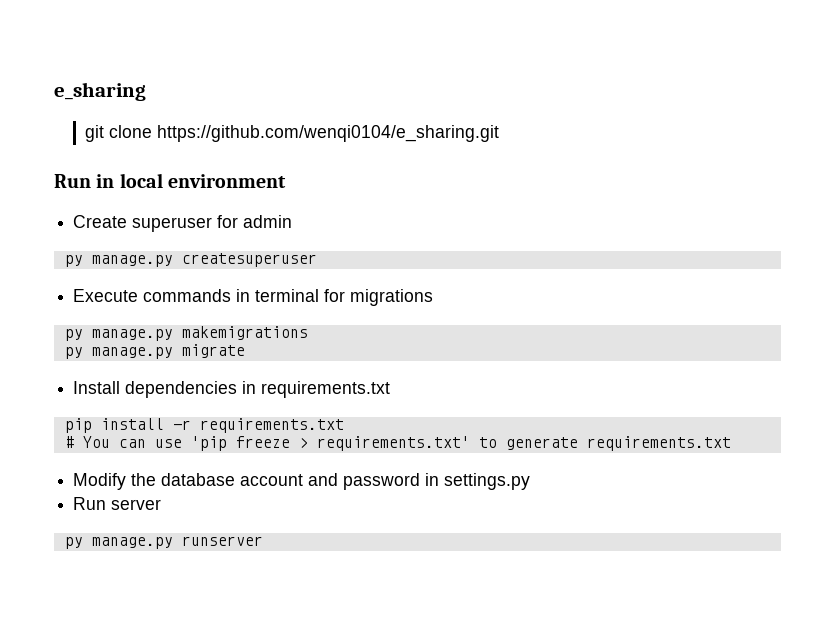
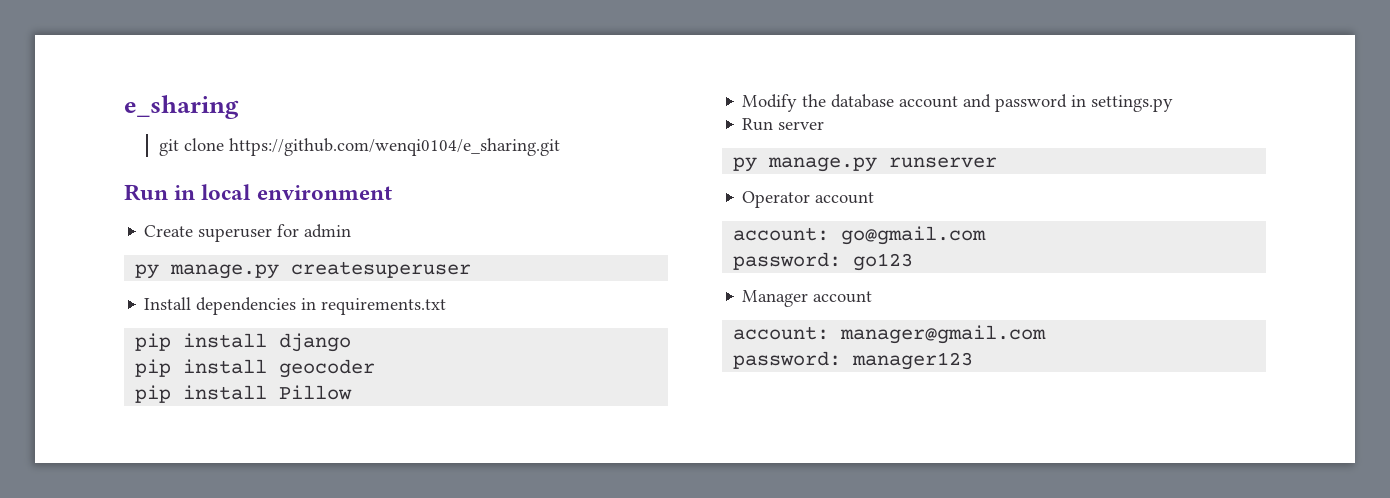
[73,289,434,306] [64,326,308,341] [64,344,245,359] // Execute commands in terminal for migrations // py manage.py makemigrations // py manage.py migrate -> (472, 269) none
[172,418,344,433] [64,436,731,451] -r requirements.txt // # You can use 'pip freeze > requirements.txt' to generate requirements.txt -> [279,333,352,352] [135,359,376,378] [135,385,353,403] django // pip install geocoder // pip install Pillow
(263, 541) none -> [742,191,875,208] [733,226,987,245] [733,252,914,271] [742,290,873,307] [733,325,1047,344] [733,351,974,370] // Operator account // account: go@gmail.com // password: go123 // Manager account // account: manager@gmail.com // password: manager123

